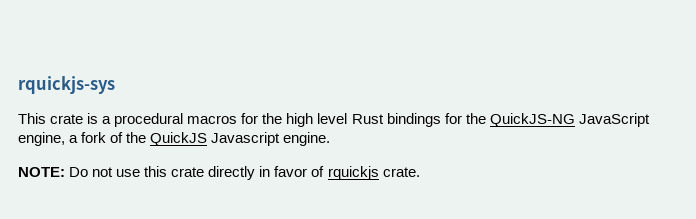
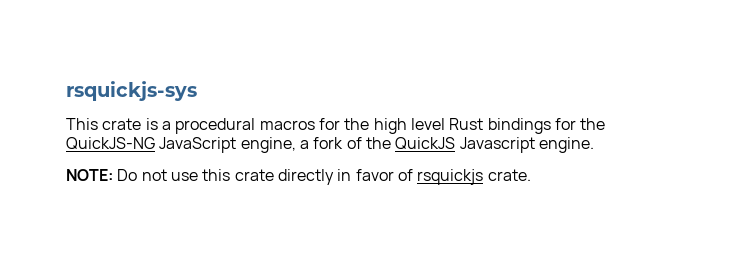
[18,76,115,94] rquickjs-sys -> [66,81,197,101] rsquickjs-sys
[327,166,379,180] rquickjs -> [417,169,484,185] rsquickjs

